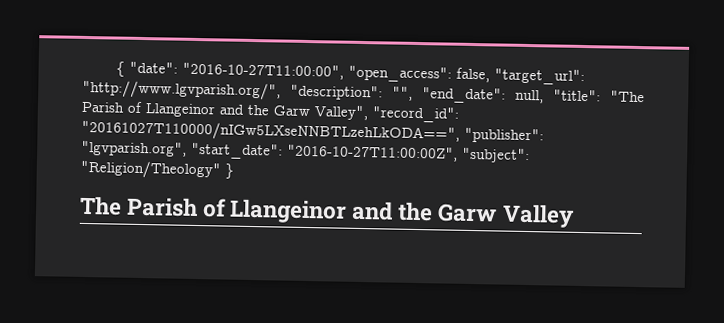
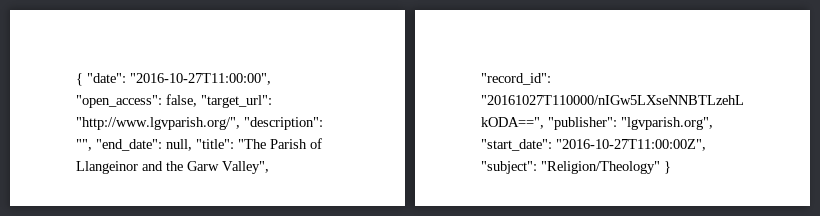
[79,195,574,228] // The Parish of Llangeinor and the Garw Valley -> (671, 167) none

